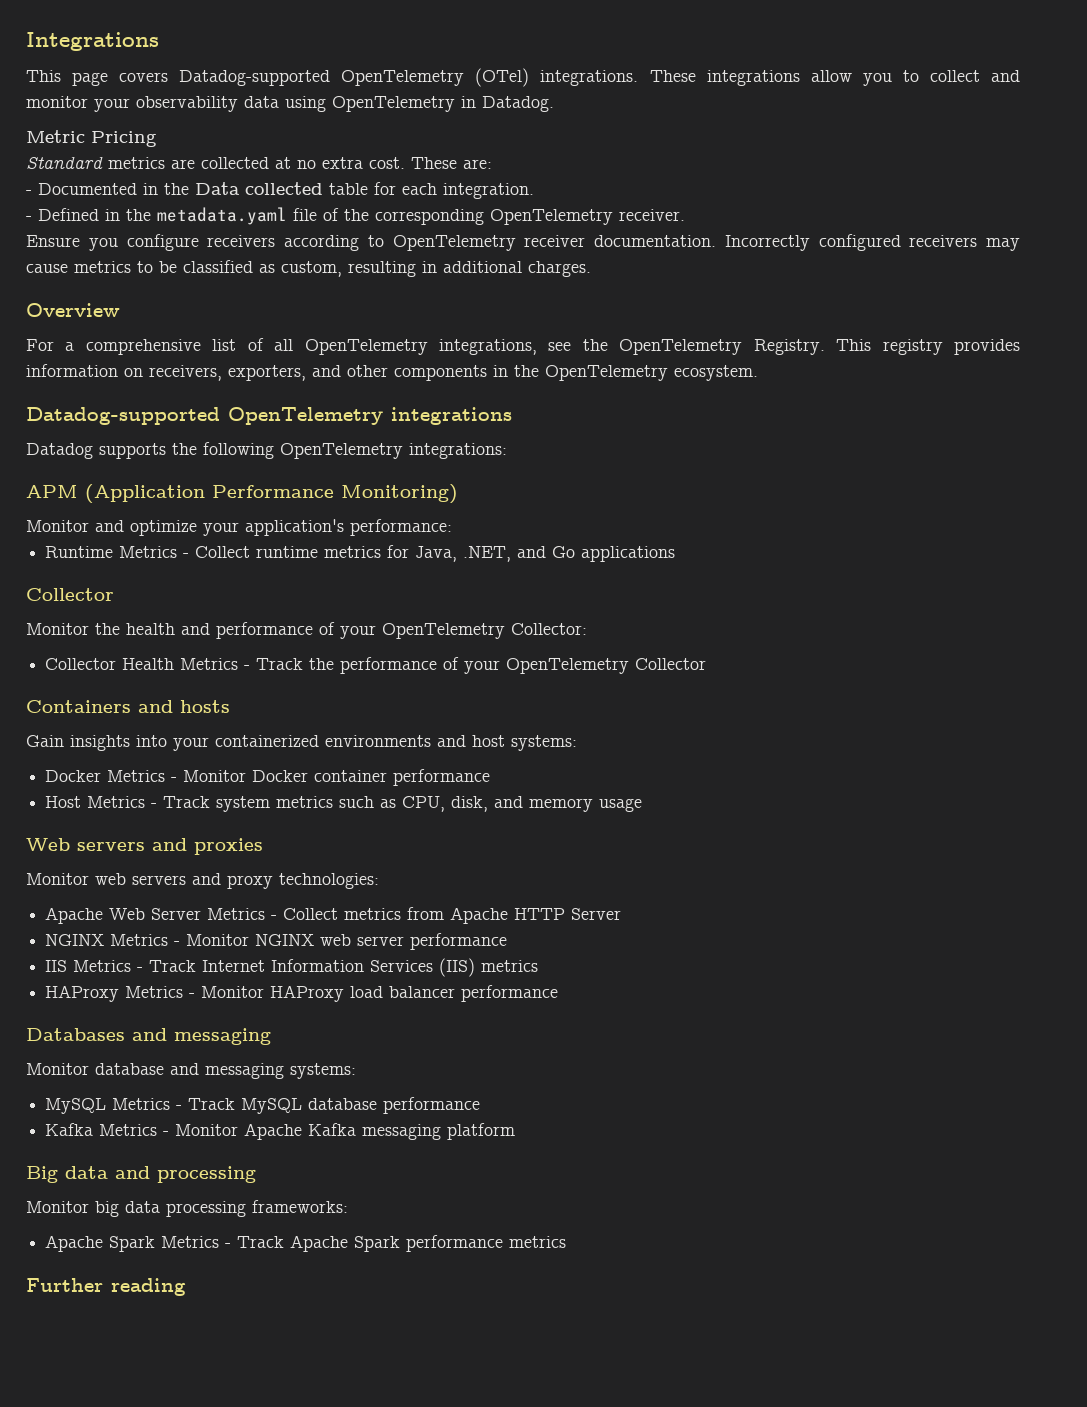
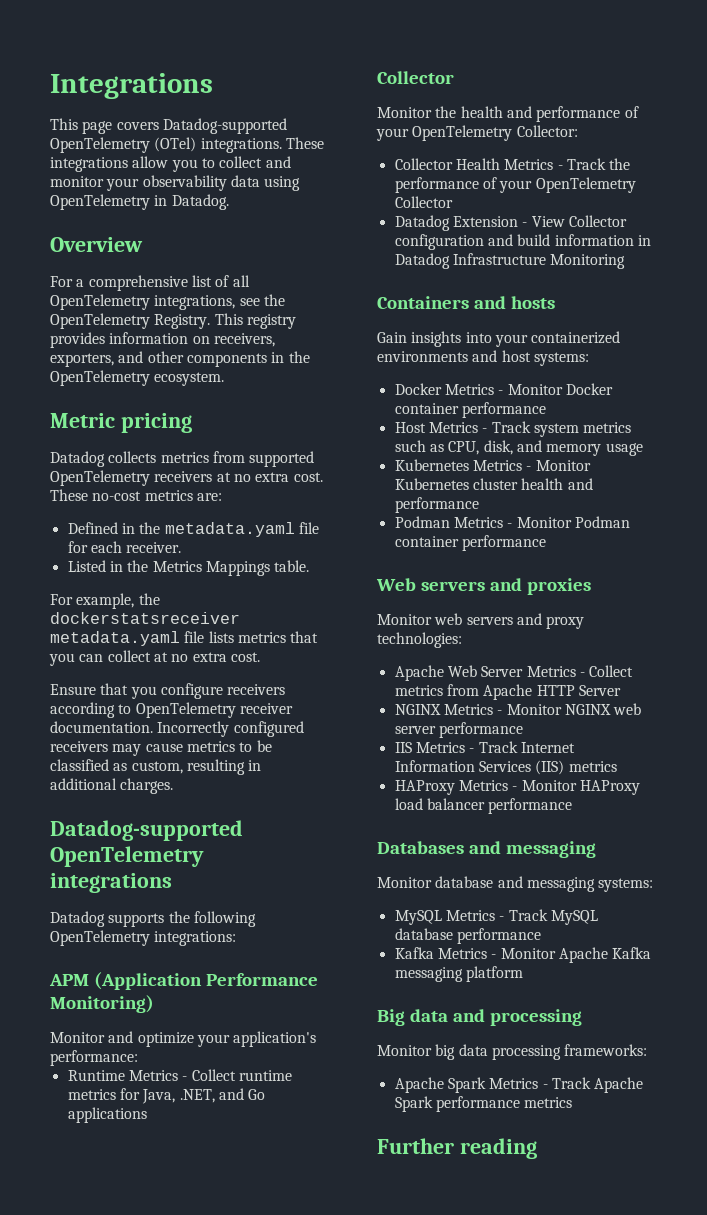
[26,130,157,147] [26,157,492,169] [26,182,534,199] [26,207,685,225] [26,234,1020,251] [26,260,591,277] // Metric Pricing // Standard metrics are collected at no extra cost. These are: // ‐ Documented in the Data collected table for each integration. // ‐ Defined in the metadata.yaml file of the corresponding OpenTelemetry receiver. // Ensure you configure receivers according to OpenTelemetry receiver documentation. Incorrectly configured receivers may cause metrics to be classified as custom, resulting in additional charges. -> (229, 202) none
(758, 373) none -> [50,413,192,433] [50,451,315,467] [50,470,323,486] [50,489,222,501] [67,522,319,537] [67,541,182,553] [67,560,310,576] [50,593,160,609] [50,612,240,624] [50,631,319,646] [49,650,260,666] [50,683,286,699] [50,702,293,718] [50,721,304,737] [50,740,272,756] [50,759,262,775] [50,778,174,794] // Metric pricing // Datadog collects metrics from supported OpenTelemetry receivers at no extra cost. These no-cost metrics are: // Defined in the metadata.yaml file for each receiver. // Listed in the Metrics Mappings table. // For example, the dockerstatsreceiver metadata.yaml file lists metrics that you can collect at no extra cost. // Ensure that you configure receivers according to OpenTelemetry receiver documentation. Incorrectly configured receivers may cause metrics to be classified as custom, resulting in additional charges.
(707, 664) none -> [394,215,627,231] [394,234,651,250] [394,253,626,269] // Datadog Extension - View Collector configuration and build information in Datadog Infrastructure Monitoring
(643, 805) none -> [394,459,591,471] [394,478,593,490] [394,497,479,513] [394,516,630,528] [394,535,546,551] // Kubernetes Metrics - Monitor Kubernetes cluster health and performance // Podman Metrics - Monitor Podman container performance

